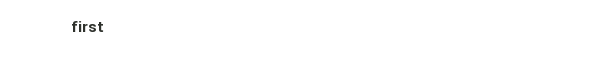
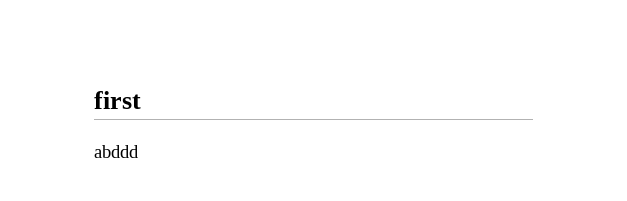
(104, 26) none -> [94,145,139,158] // abddd

